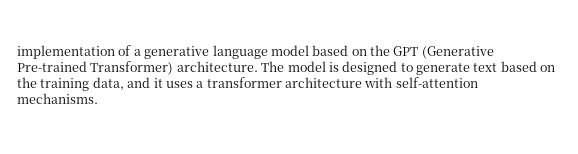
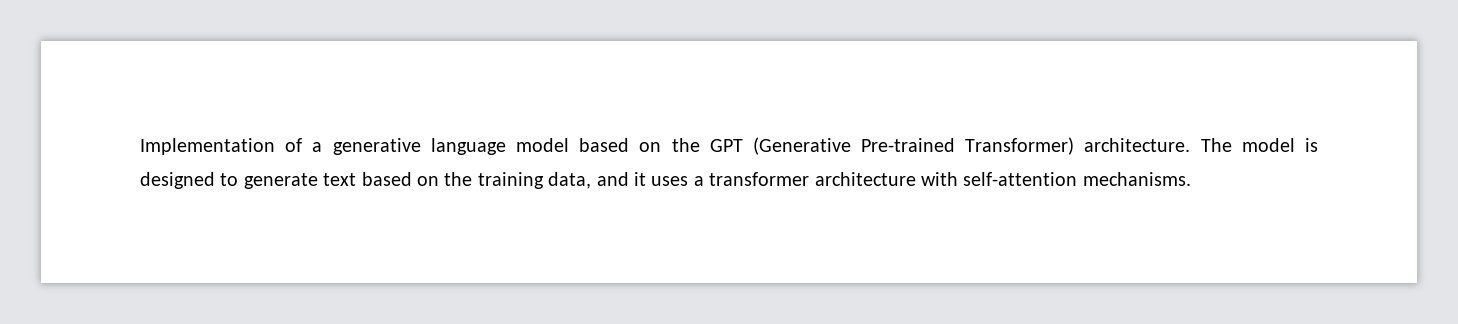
[17,45,115,59] implementation -> [140,138,275,155] Implementation

